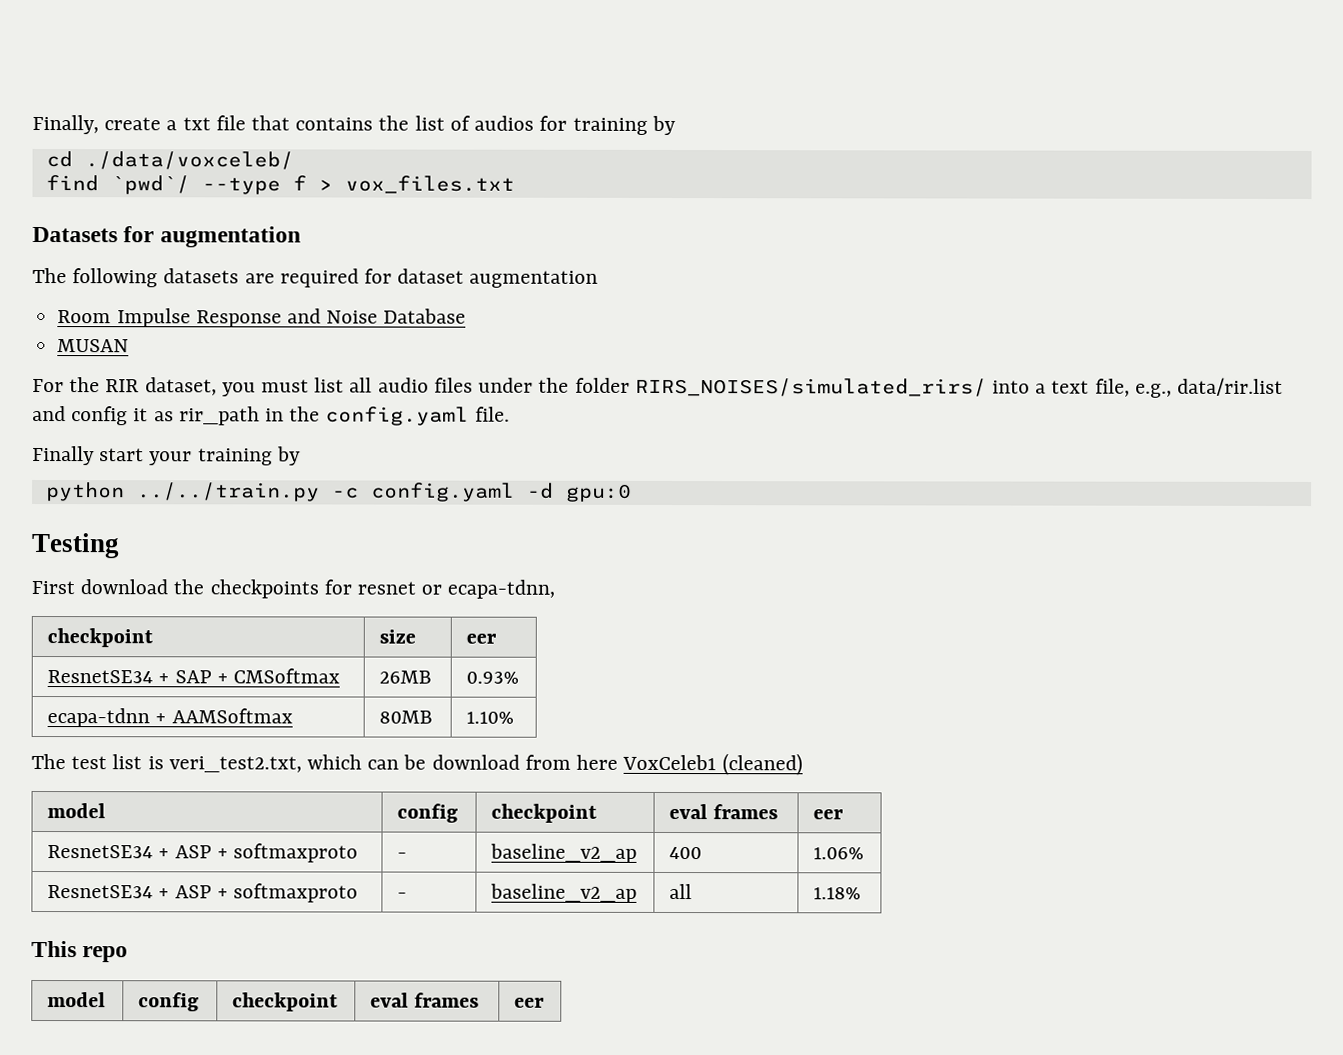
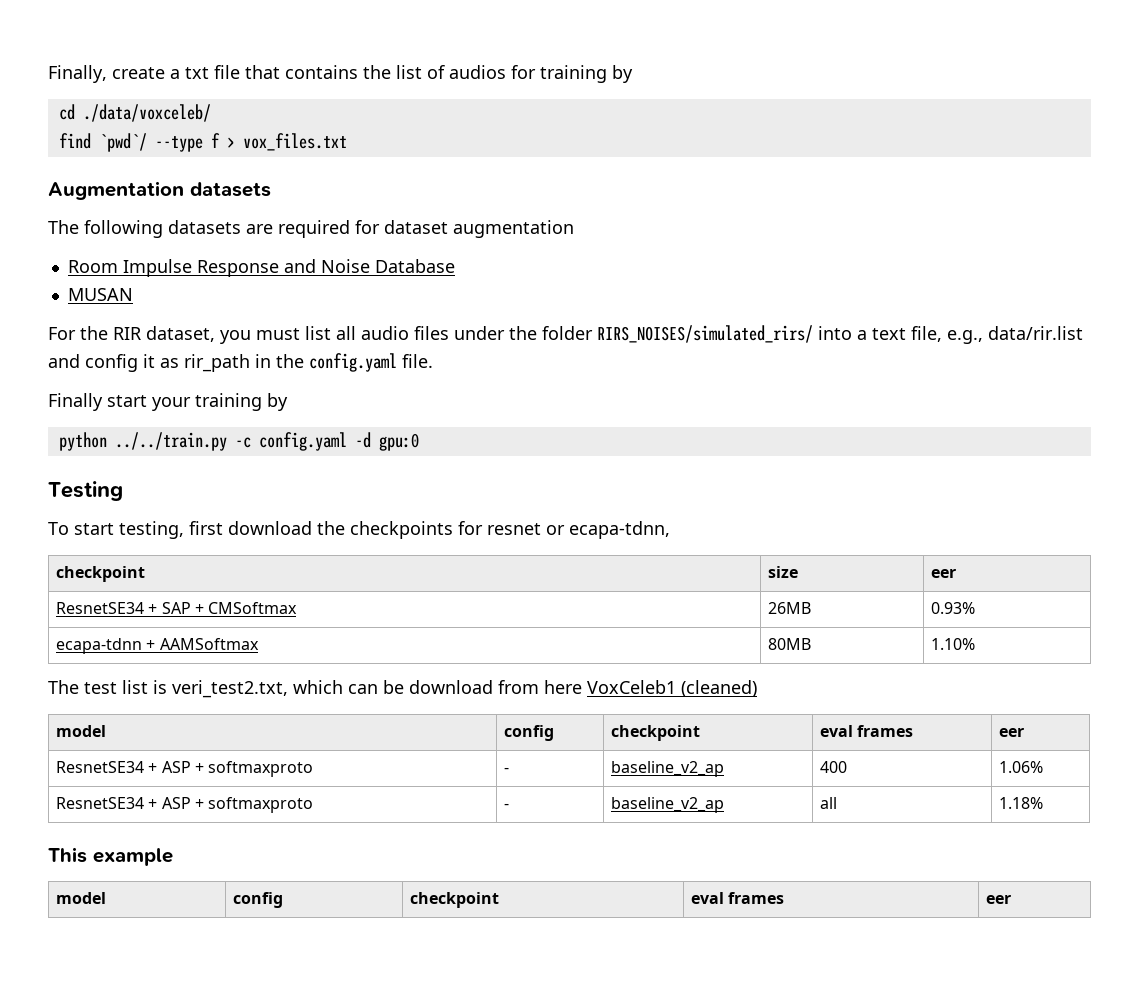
[32,226,301,248] Datasets for augmentation -> [48,181,271,200] Augmentation datasets
[31,580,75,595] First -> [48,521,223,539] To start testing, first
[82,946,129,963] repo -> [93,848,173,866] example

